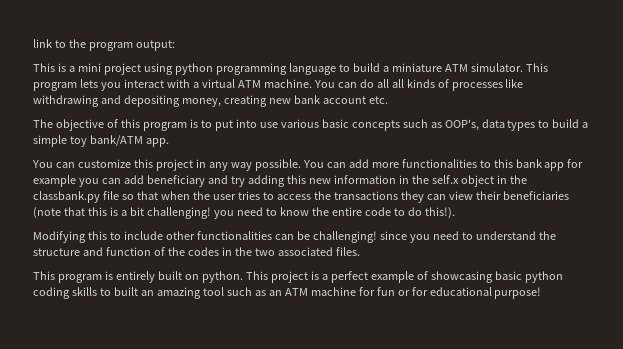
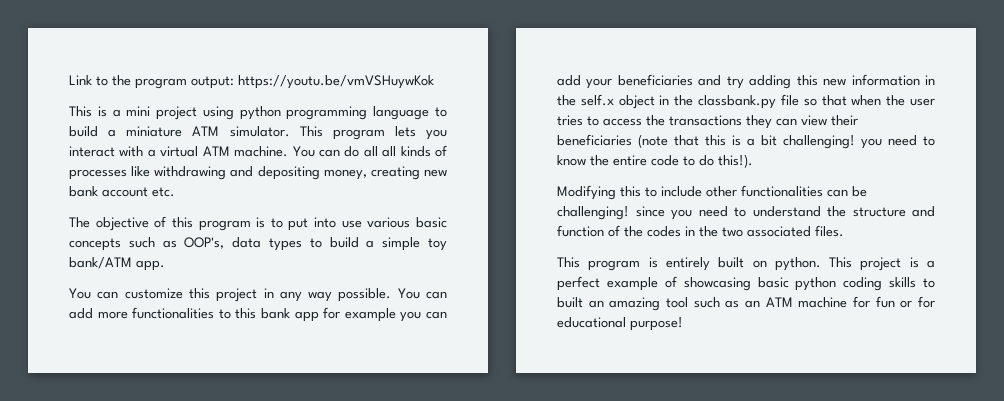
[33,39,52,48] link -> [69,75,92,85] Link
(175, 45) none -> [238,75,434,89] https://youtu.be/vmVSHuywKok
[146,175,205,187] beneficiary -> [586,74,693,89] your beneficiaries

